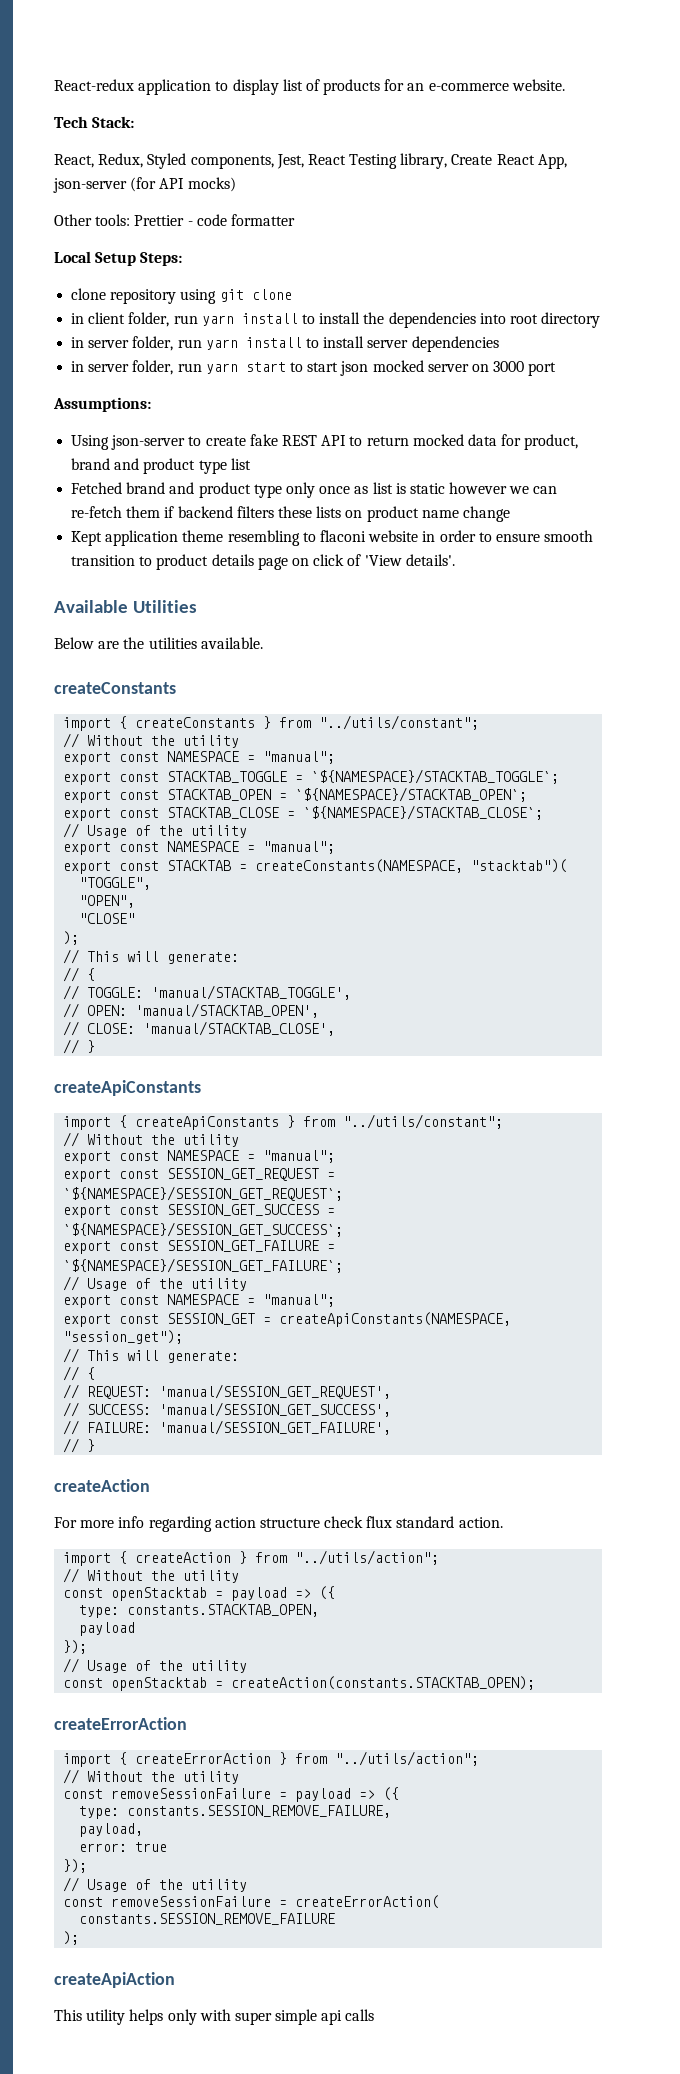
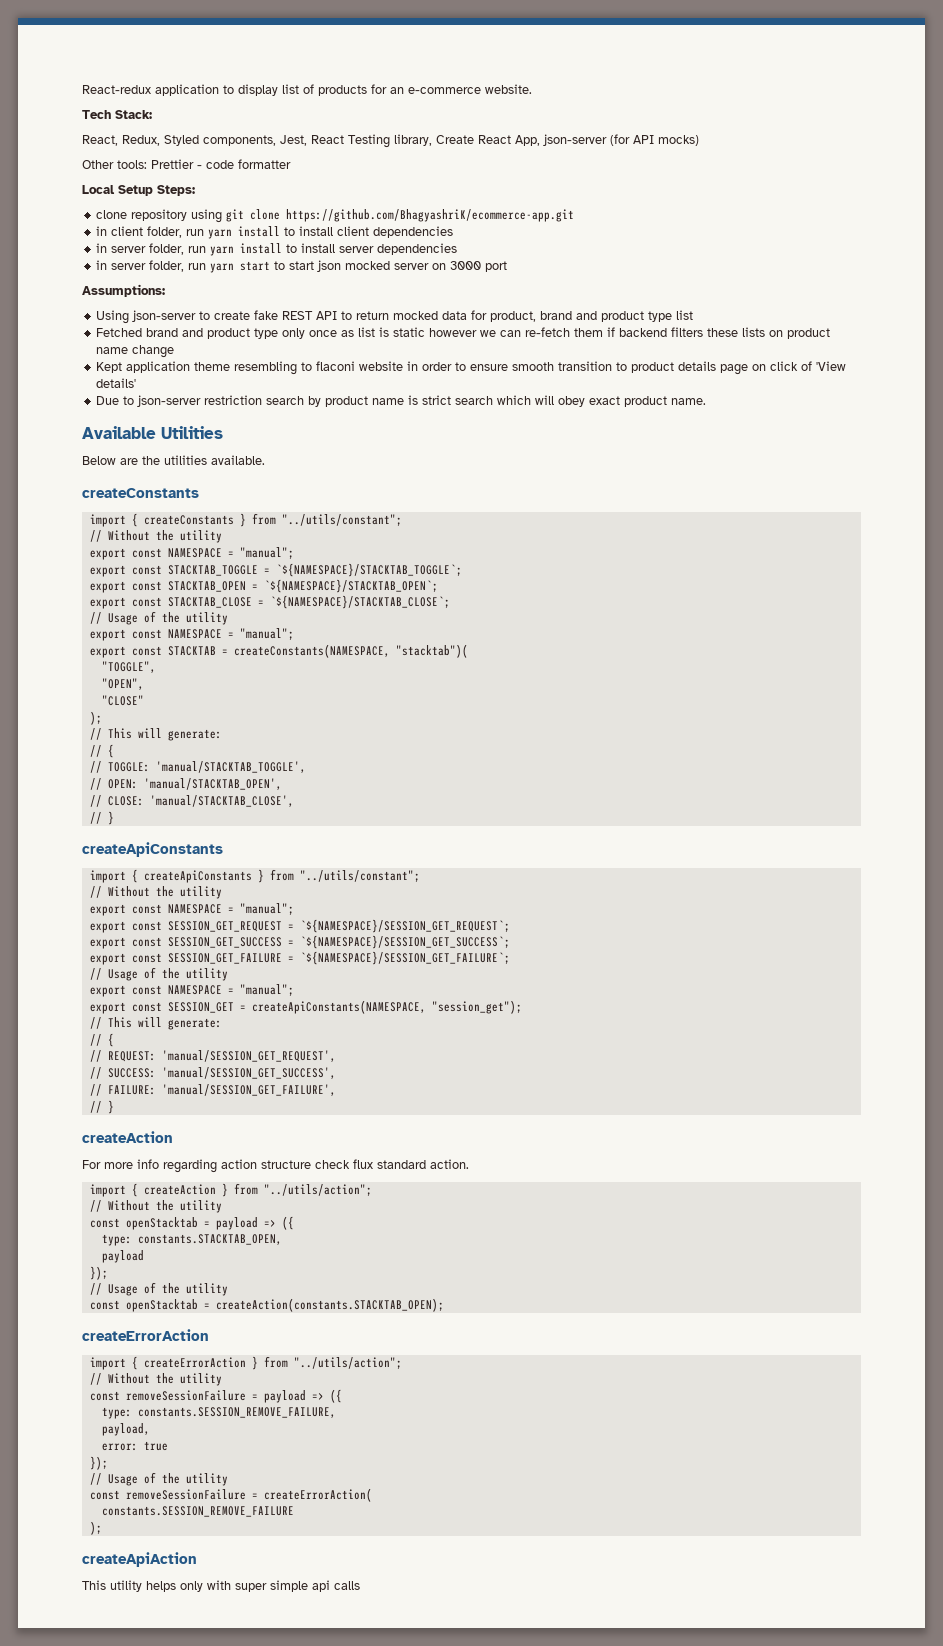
(292, 294) none -> [286,209,575,222] https://github.com/BhagyashriK/ecommerce-app.git
[363,312,601,328] the dependencies into root directory -> [337,226,454,238] client dependencies
[405,554,455,566] details'. -> [96,378,137,388] [96,395,707,407] details' // Due to json-server restriction search by product name is strict search which will obey exact product name.

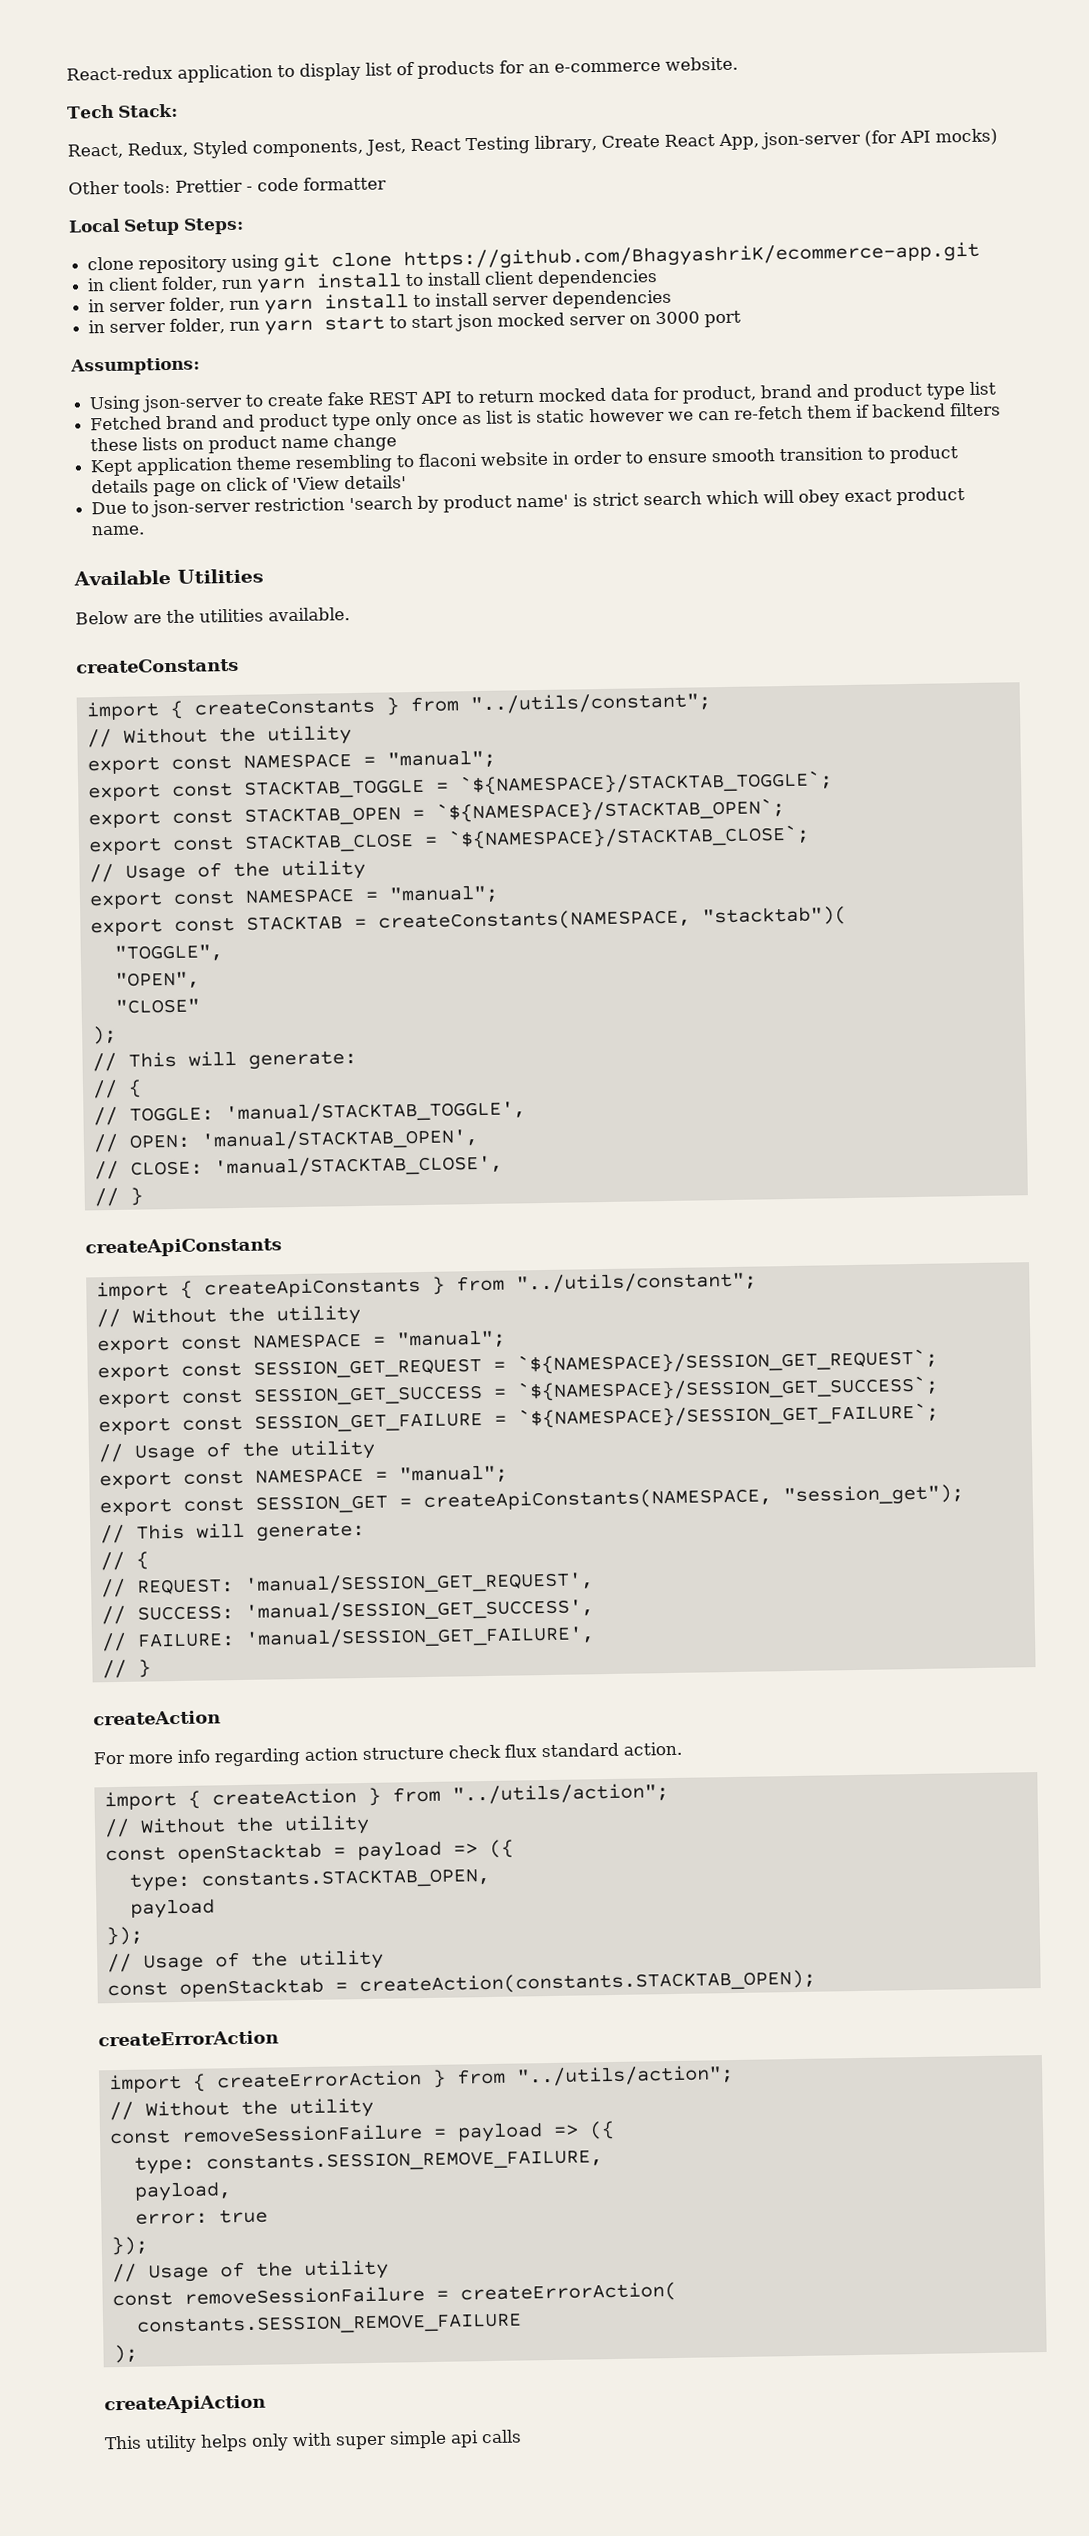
[266,396,305,405] search -> [349,496,414,511] 'search
[372,398,405,405] name -> [516,494,570,508] name'

